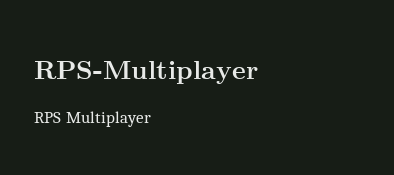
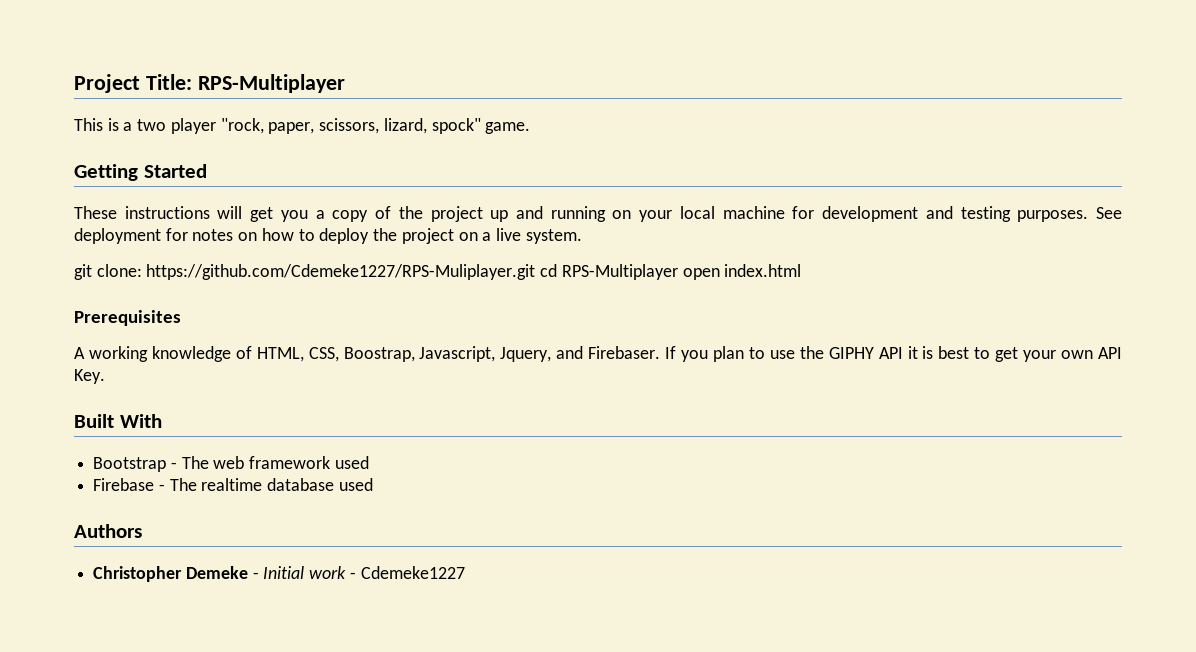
(34, 72) none -> [74,74,192,93] Project Title:
[34,111,151,127] RPS Multiplayer -> [74,118,531,134] [74,164,207,181] [74,206,1123,222] [74,228,582,244] [74,264,802,280] [74,310,181,326] [74,346,1122,362] [74,369,105,384] [74,414,162,428] [93,456,369,472] [93,478,373,491] [74,524,142,538] [93,566,465,582] This is a two player "rock, paper, scissors, lizard, spock" game. // Getting Started // These instructions will get you a copy of the project up and running on your local machine for development and testing purposes. See deployment for notes on how to deploy the project on a live system. // git clone: https://github.com/Cdemeke1227/RPS-Muliplayer.git cd RPS-Multiplayer open index.html // Prerequisites // A working knowledge of HTML, CSS, Boostrap, Javascript, Jquery, and Firebaser. If you plan to use the GIPHY API it is best to get your own API Key. // Built With // Bootstrap - The web framework used // Firebase - The realtime database used // Authors // Christopher Demeke - Initial work - Cdemeke1227

